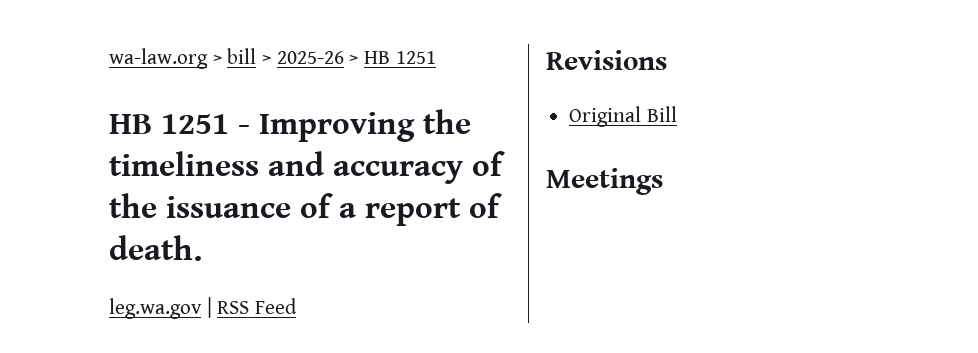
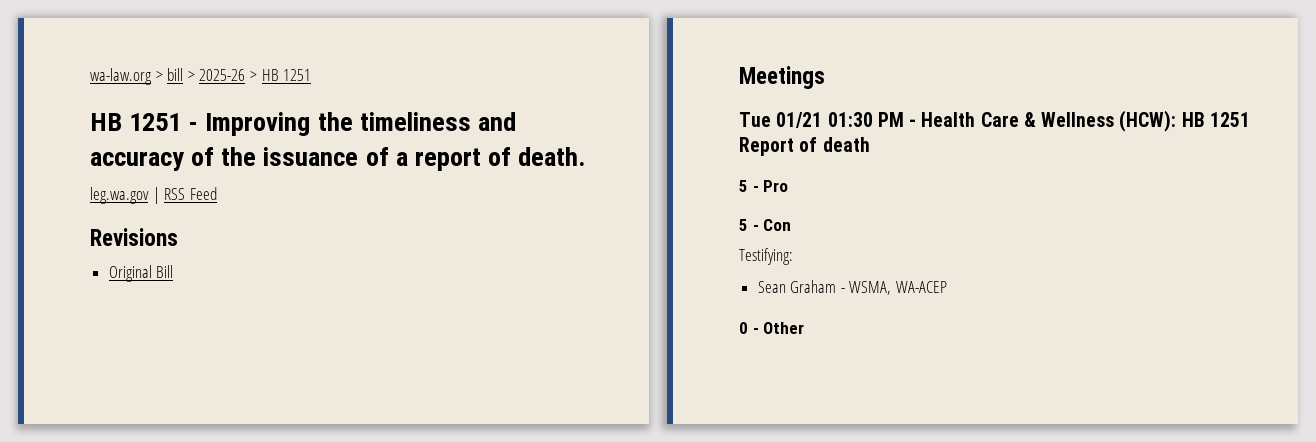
(663, 181) none -> [739,110,1250,132] [739,137,870,156] [739,180,789,192] [739,219,792,231] [739,248,793,265] [757,280,948,295] [739,322,805,334] // Tue 01/21 01:30 PM - Health Care & Wellness (HCW): HB 1251 Report of death // 5 - Pro // 5 - Con // Testifying: // Sean Graham - WSMA, WA-ACEP // 0 - Other

